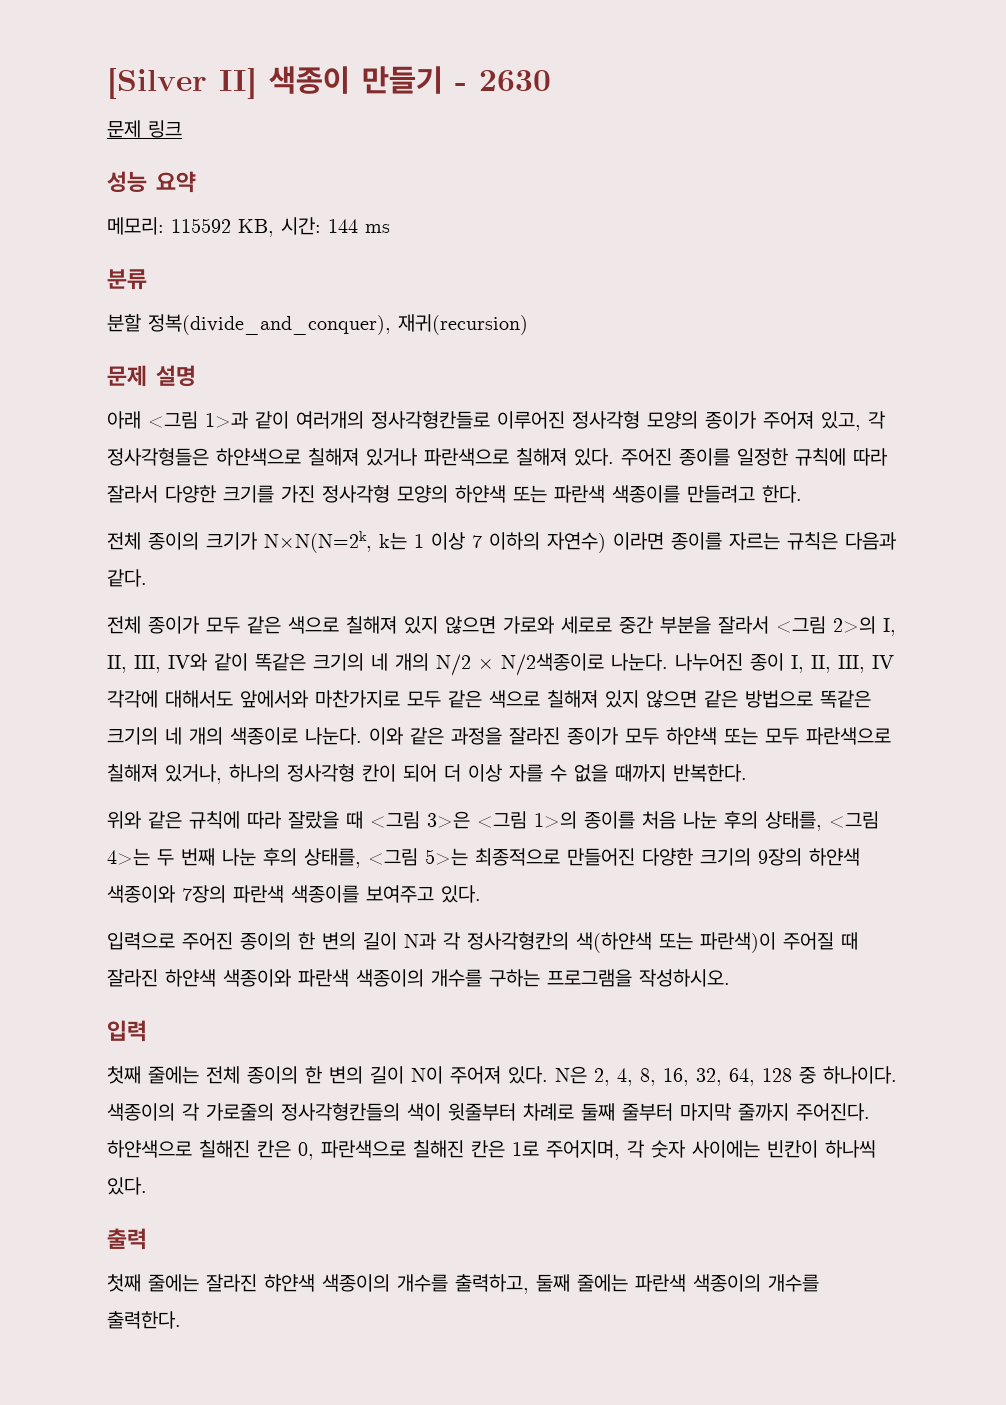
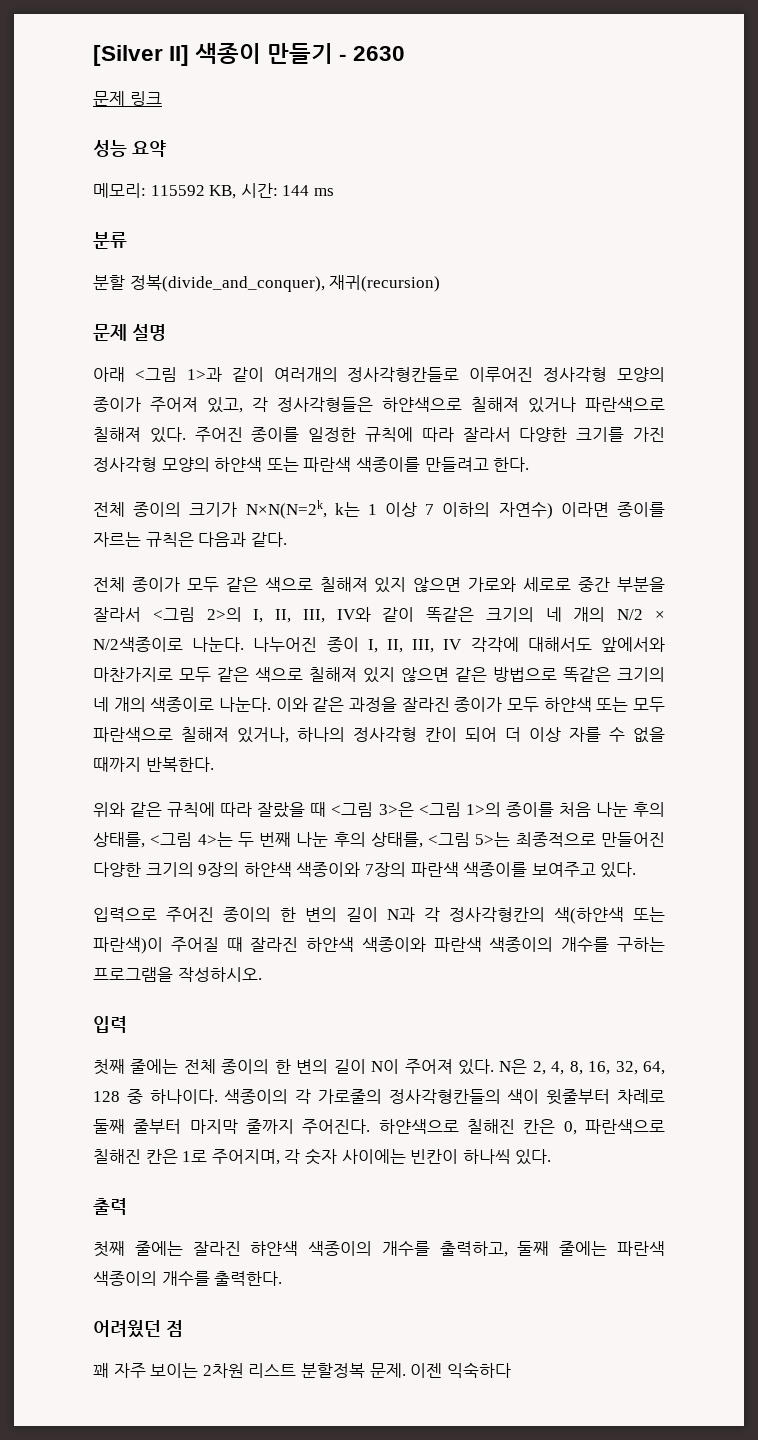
(181, 1320) none -> [93,1320,183,1338] [93,1362,511,1378] // 어려웠던 점 // 꽤 자주 보이는 2차원 리스트 분할정복 문제. 이젠 익숙하다

